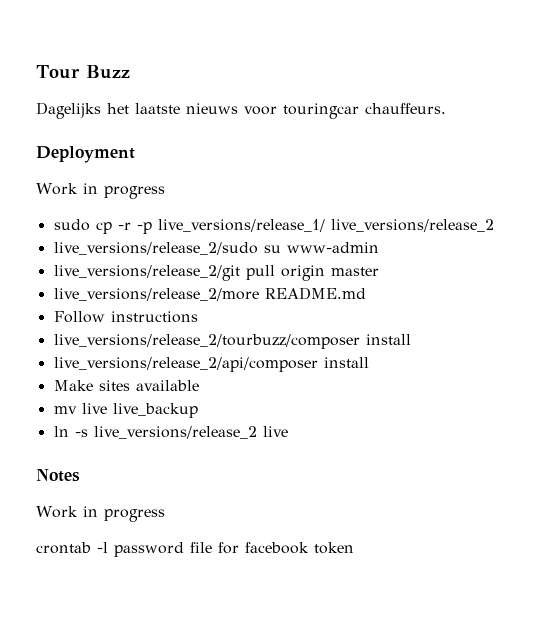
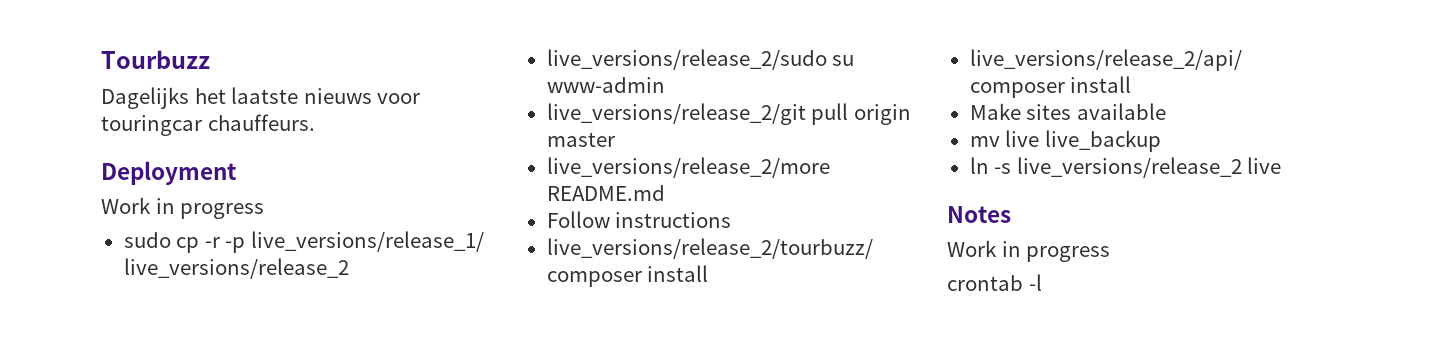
[36,65,130,79] Tour Buzz -> [101,50,210,69] Tourbuzz
[114,542,354,557] password file for facebook token -> (1042, 282) none

